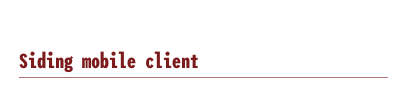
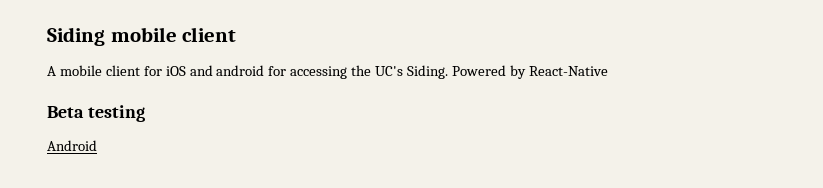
(199, 60) none -> [47,65,608,79] [47,105,145,122] [47,140,97,151] // A mobile client for iOS and android for accessing the UC's Siding. Powered by React-Native // Beta testing // Android

